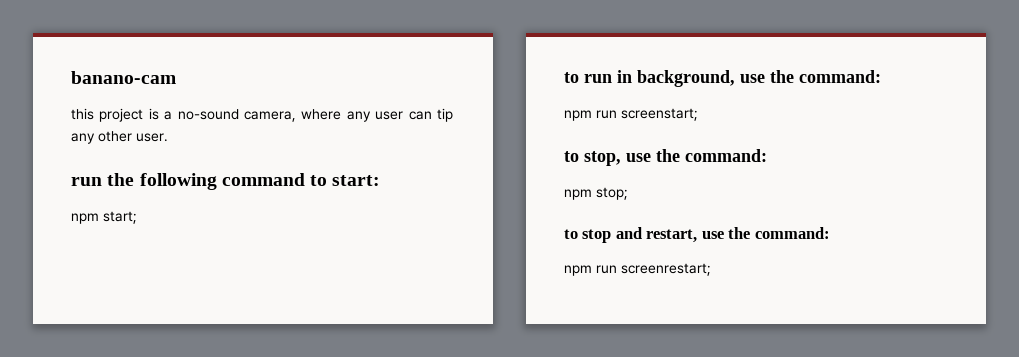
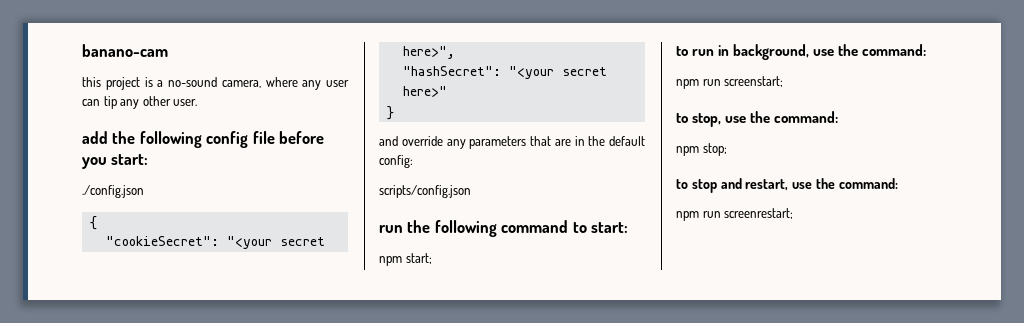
(168, 137) none -> [82,131,325,148] [82,154,149,169] [82,185,144,198] [89,216,97,230] [105,236,325,249] [402,46,455,59] [402,66,607,79] [402,86,447,97] [386,106,394,120] [379,136,645,149] [379,155,413,168] [379,185,471,198] // add the following config file before you start: // ./config.json // { // "cookieSecret": "<your secret here>", // "hashSecret": "<your secret here>" // } // and override any parameters that are in the default config: // scripts/config.json

